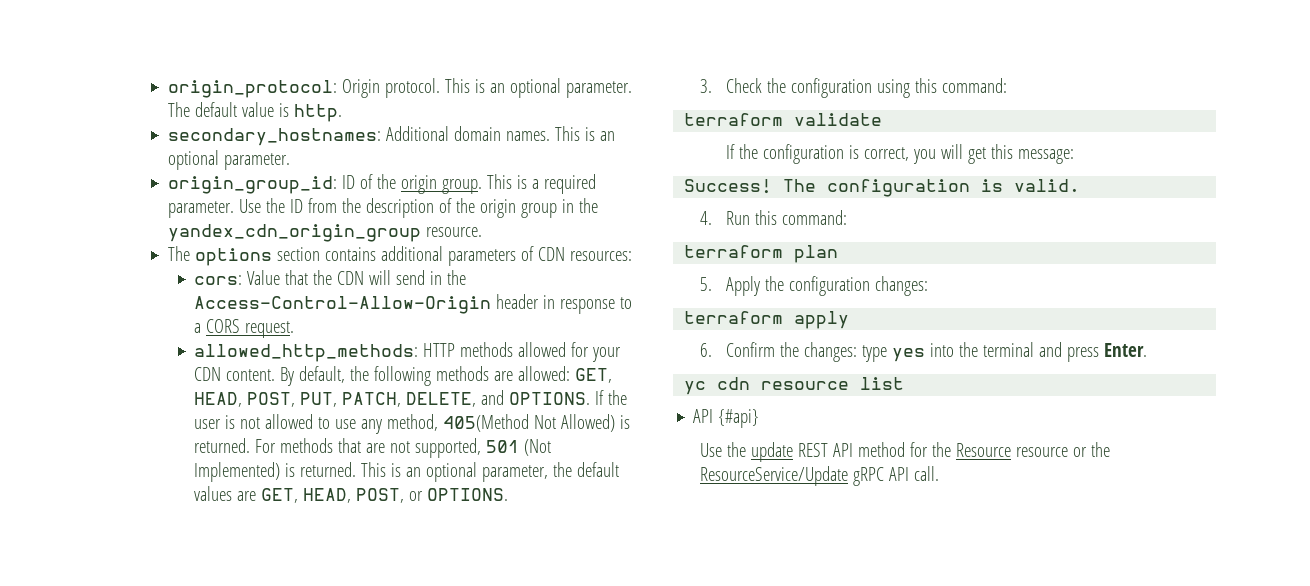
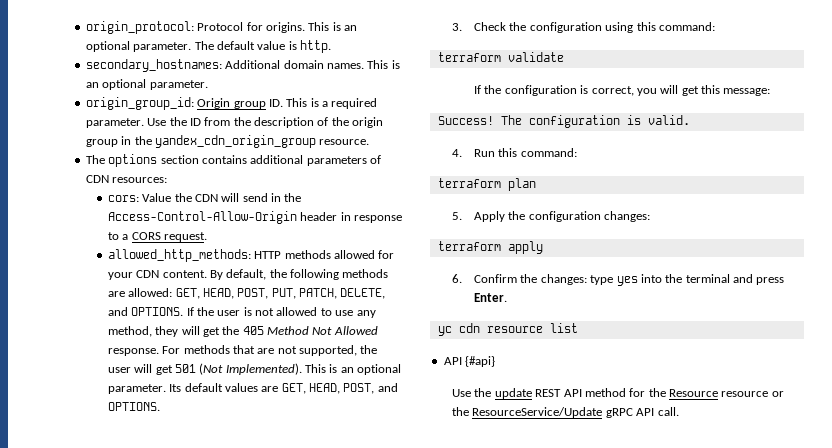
[341,78,440,98] Origin protocol. -> [197,22,305,33] Protocol for origins.
[341,174,482,194] ID of the origin group. -> [197,98,283,109] Origin group ID.
[285,270,309,285] that -> (172, 197) none
[443,414,631,432] [194,438,251,453] 405(Method Not Allowed) is returned. -> [155,326,378,337] [107,348,159,356] they will get the 405 Method Not Allowed response.
[486,439,552,456] [194,462,573,482] 501 (Not Implemented) is returned. This is an optional parameter, the -> [360,345,378,354] [107,363,402,375] [107,384,182,394] the user will get 501 (Not Implemented). This is an optional parameter. Its
[409,491,424,501] or -> [377,383,398,392] and

